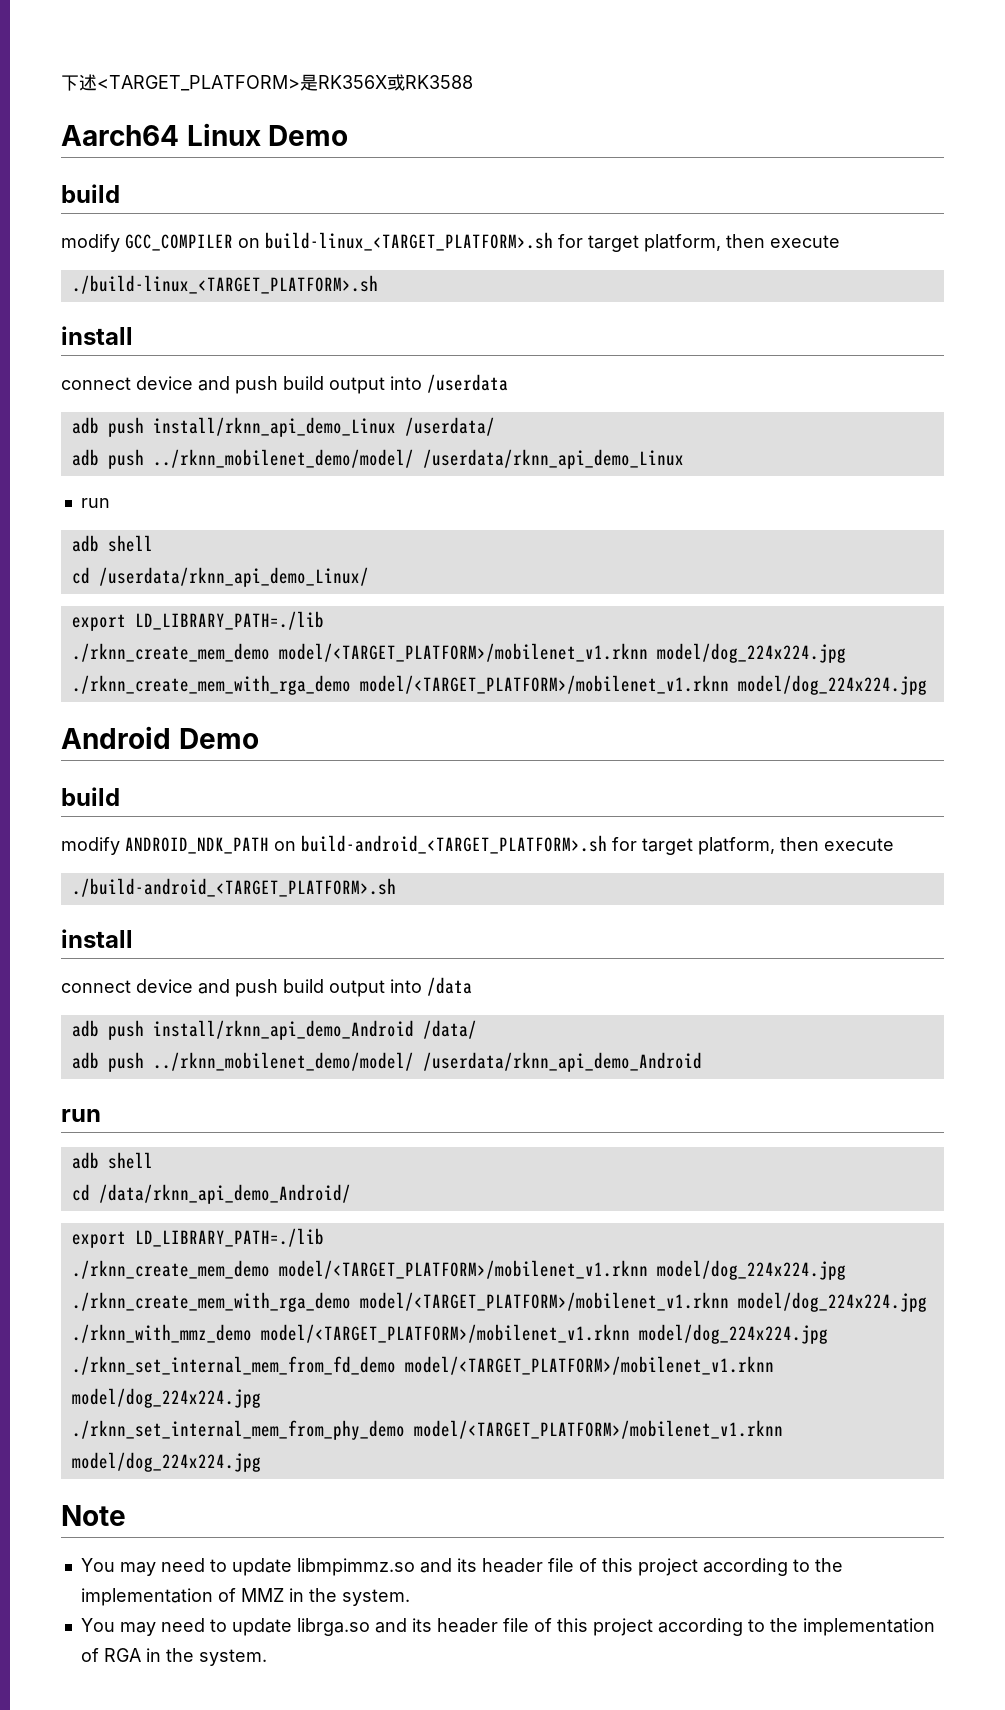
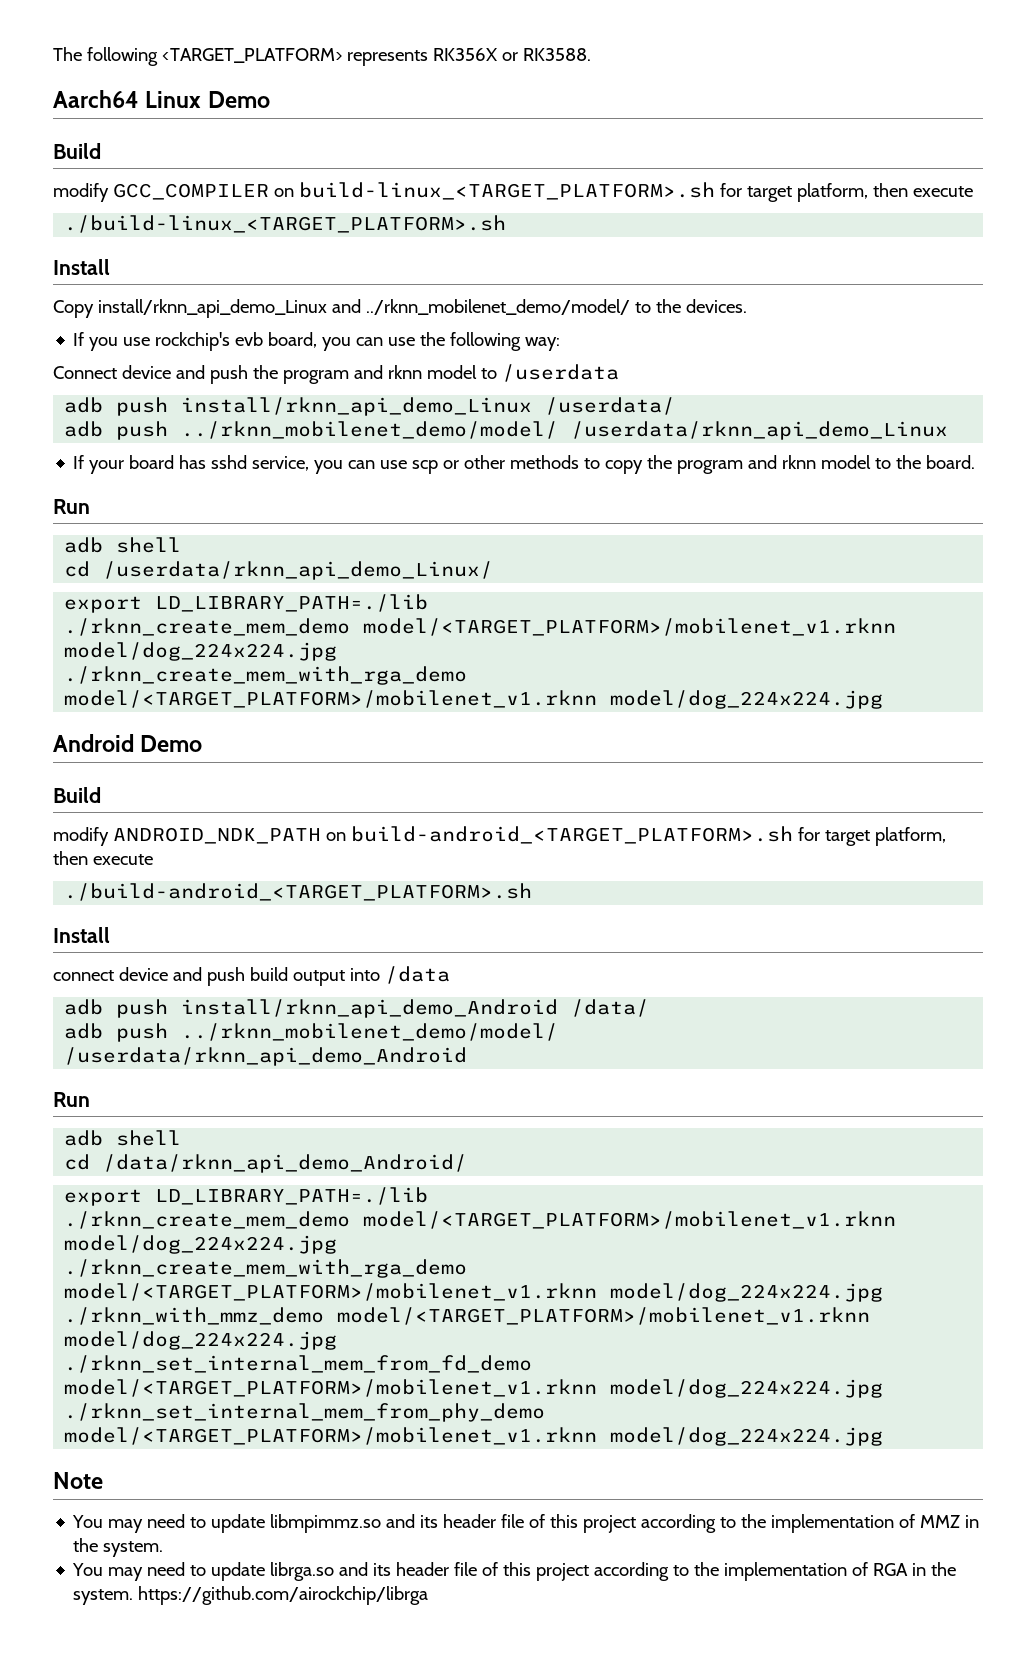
[61,74,473,91] 下述<TARGET_PLATFORM>是RK356X或RK3588 -> [53,47,591,66] The following <TARGET_PLATFORM> represents RK356X or RK3588.
[61,184,120,203] build -> [53,143,101,159] Build
[61,326,133,345] [61,376,422,394] install // connect device and push build output into -> [53,259,110,275] [53,299,747,318] [73,332,561,351] [53,365,497,384] Install // Copy install/rknn_api_demo_Linux and ../rknn_mobilenet_demo/model/ to the devices. // If you use rockchip's evb board, you can use the following way: // Connect device and push the program and rknn model to
[80,498,110,508] run -> [73,455,976,474] [53,499,90,514] If your board has sshd service, you can use scp or other methods to copy the program and rknn model to the board. // Run
[61,787,120,806] build -> [53,787,101,803] Build
[61,929,133,948] install -> [53,927,110,943] Install
[61,1109,101,1122] run -> [53,1092,90,1107] Run
(267, 1657) none -> [138,1586,429,1605] https://github.com/airockchip/librga

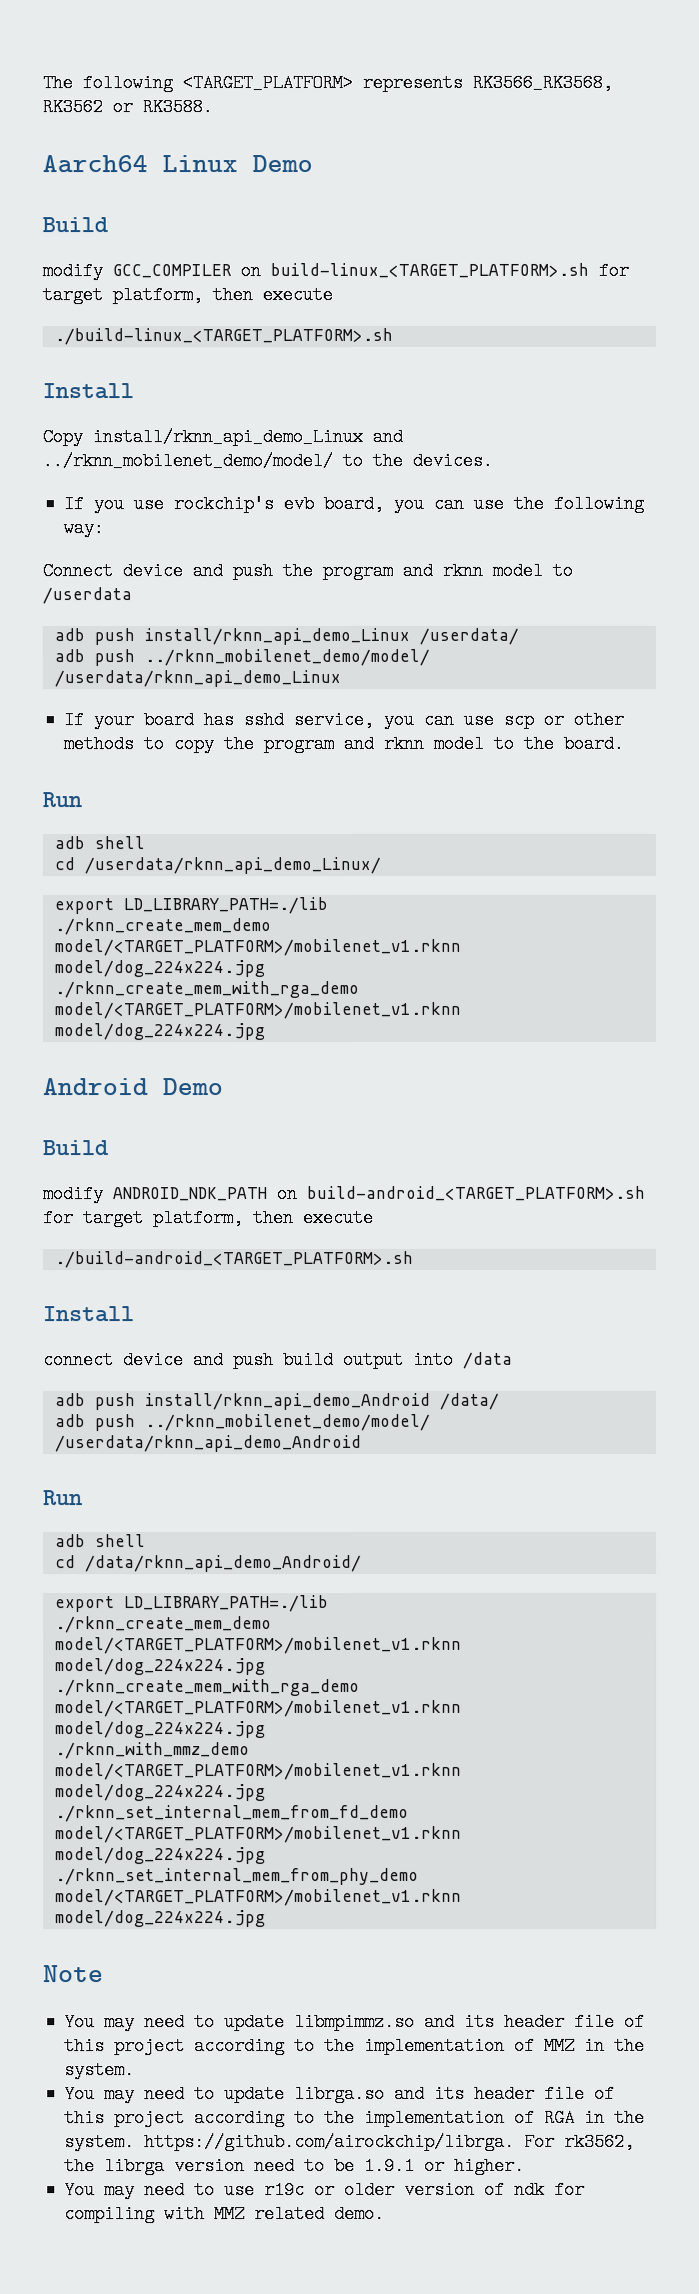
[432,48,497,61] RK356X -> [472,73,613,92] [42,98,103,117] RK3566_RK3568, RK3562
[138,1586,429,1605] https://github.com/airockchip/librga -> [144,2132,636,2152] [64,2156,526,2176] [64,2180,586,2200] [64,2204,386,2224] https://github.com/airockchip/librga. For rk3562, the librga version need to be 1.9.1 or higher. // You may need to use r19c or older version of ndk for compiling with MMZ related demo.

